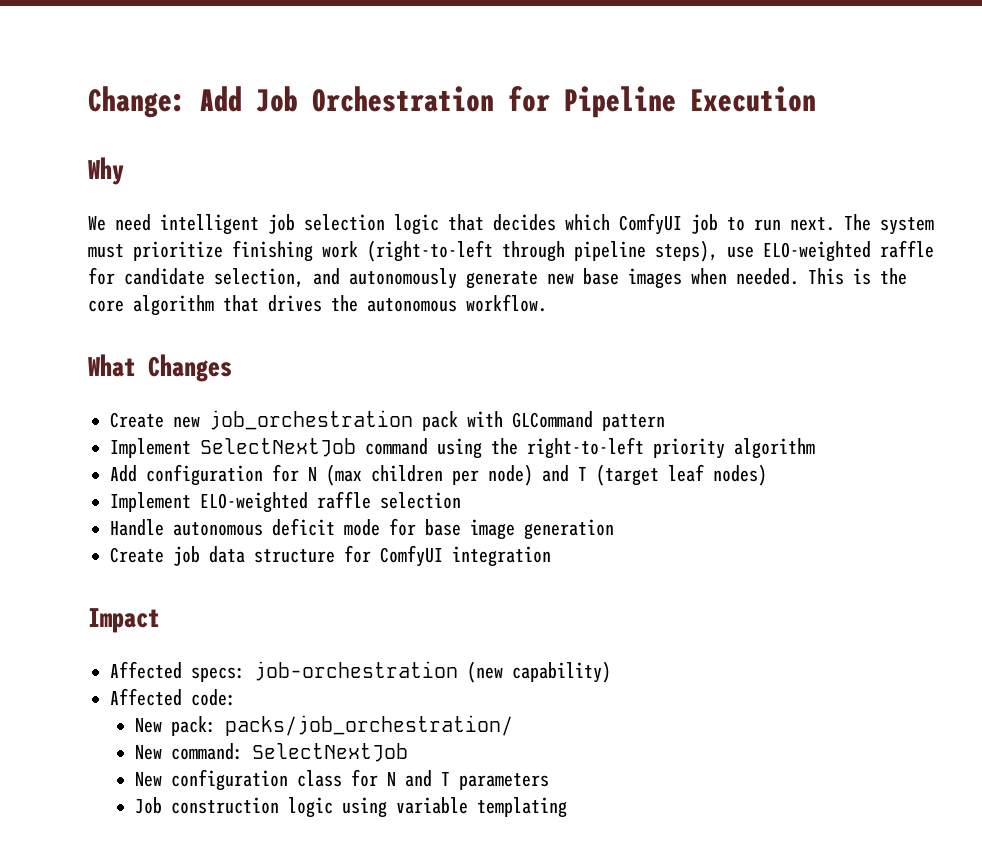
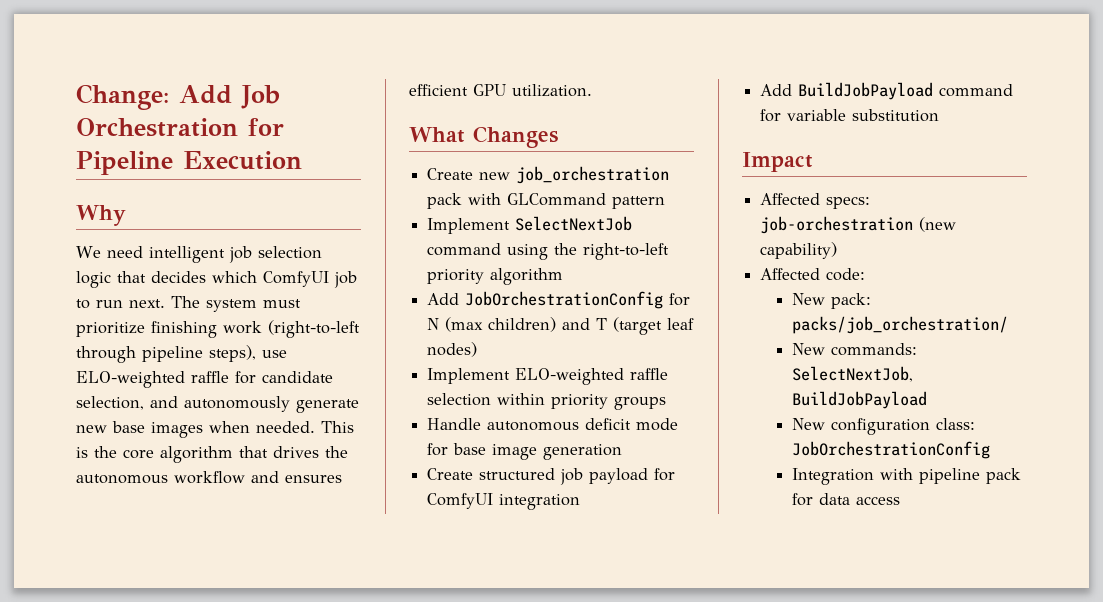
[466,294,547,312] workflow. -> [174,471,342,484] [409,84,592,97] workflow and ensures efficient GPU utilization.
[146,464,263,486] configuration -> [465,291,664,309] JobOrchestrationConfig
[371,464,533,486] children per node) -> [488,317,557,332] children)
(461, 500) none -> [497,393,667,410] within priority groups
[173,546,335,566] job data structure -> [479,468,649,485] structured job payload
(551, 556) none -> [760,82,1014,100] [760,109,940,122] // Add BuildJobPayload command for variable substitution
[171,743,409,762] command: SelectNextJob -> [831,343,918,356] [792,366,914,382] [792,391,928,409] commands: SelectNextJob, BuildJobPayload
[297,769,550,790] [135,797,568,818] class for N and T parameters // Job construction logic using variable templating -> [936,418,976,430] [792,441,991,459] [792,468,1022,485] [792,493,901,506] class: JobOrchestrationConfig // Integration with pipeline pack for data access

